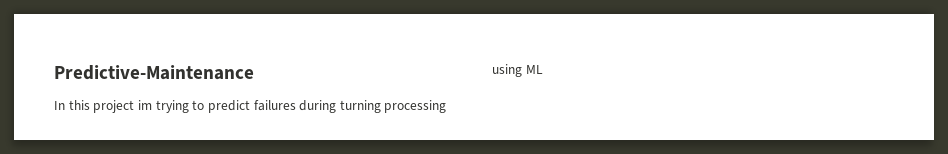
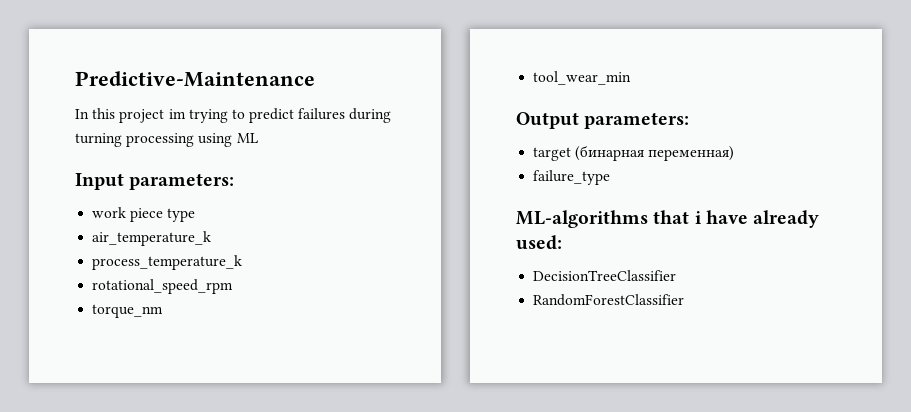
(543, 69) none -> [75,173,235,190] [92,207,196,222] [92,231,212,246] [92,255,243,270] [92,279,234,294] [92,304,164,318] [533,71,632,85] [516,112,690,129] [533,145,735,161] [533,170,611,185] [516,210,820,228] [516,235,562,250] [533,270,677,281] [533,294,685,306] // Input parameters: // work piece type // air_temperature_k // process_temperature_k // rotational_speed_rpm // torque_nm // tool_wear_min // Output parameters: // target (бинарная переменная) // failure_type // ML-algorithms that i have already used: // DecisionTreeClassifier // RandomForestClassifier

